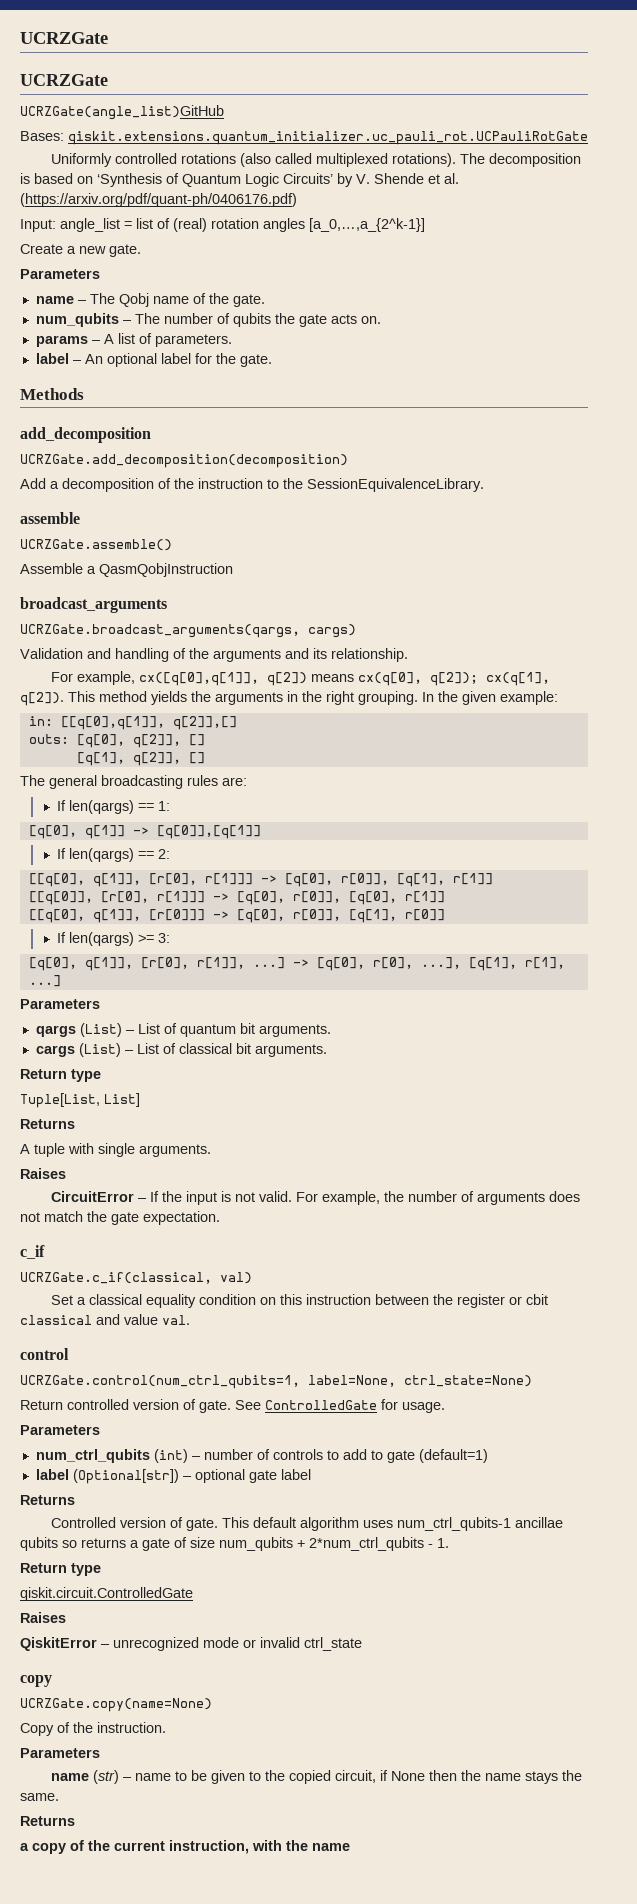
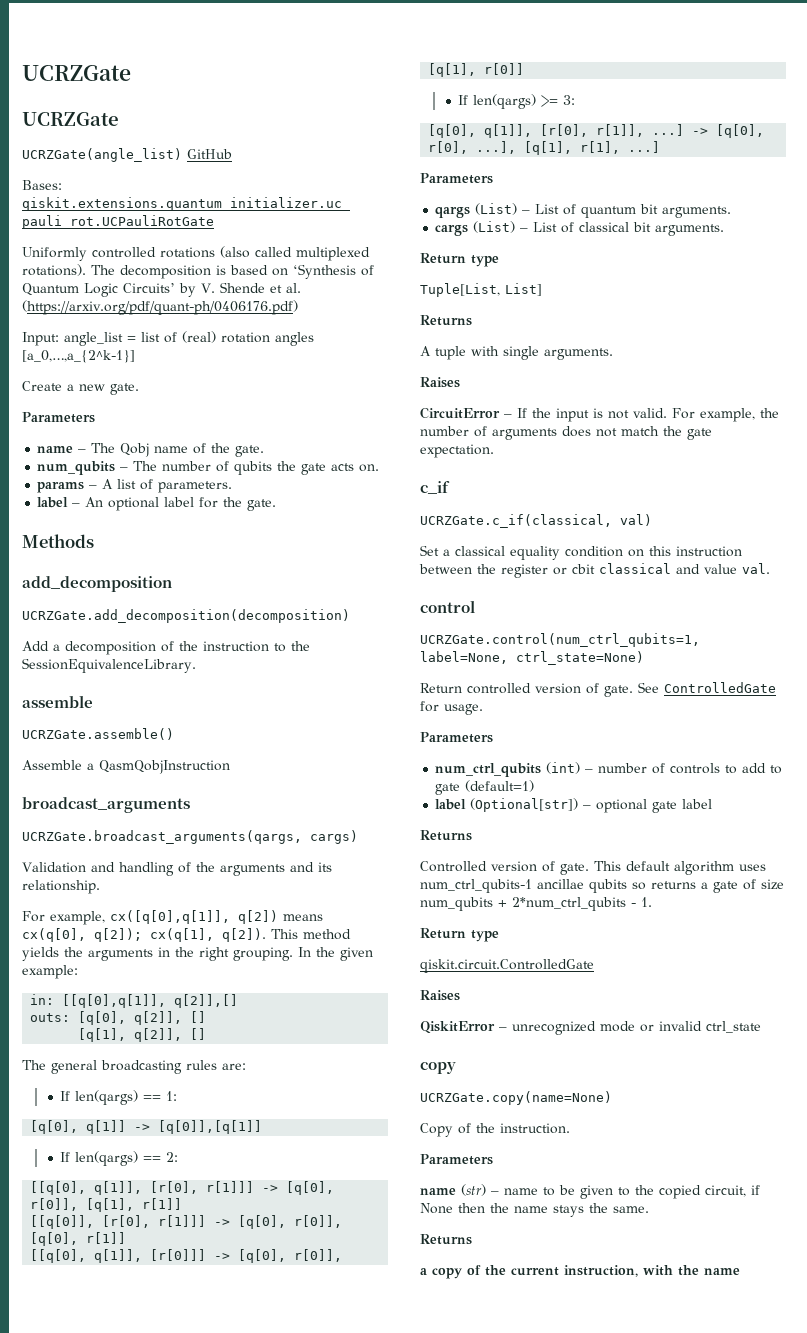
[20,105,224,120] UCRZGate(angle_list)GitHub -> [22,148,232,162] UCRZGate(angle_list) GitHub

